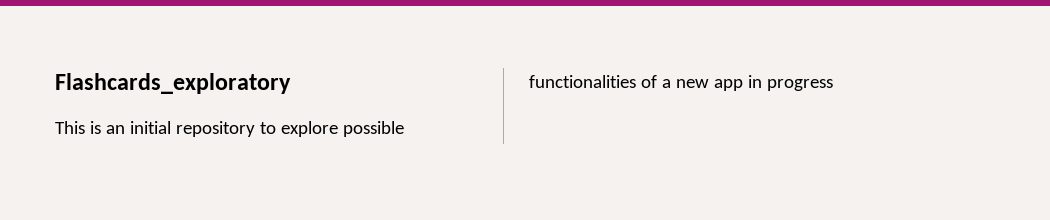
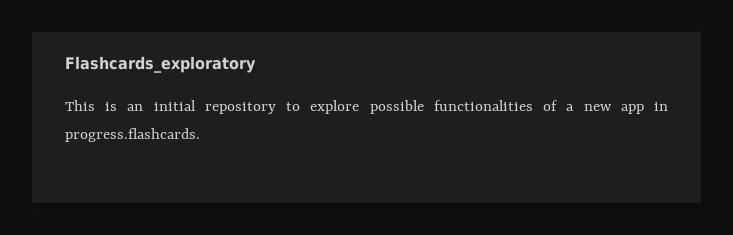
[766,79,833,91] progress -> [65,128,200,142] progress.flashcards.

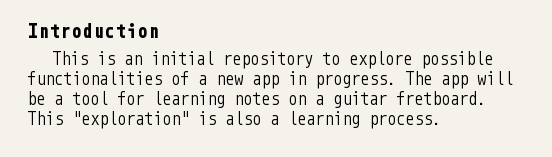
[65,56,256,73] Flashcards_exploratory -> [27,23,159,38] Introduction
[65,128,200,142] progress.flashcards. -> [315,71,513,89] [27,91,486,108] [27,111,441,129] progress. The app will be a tool for learning notes on a guitar fretboard. This "exploration" is also a learning process.

